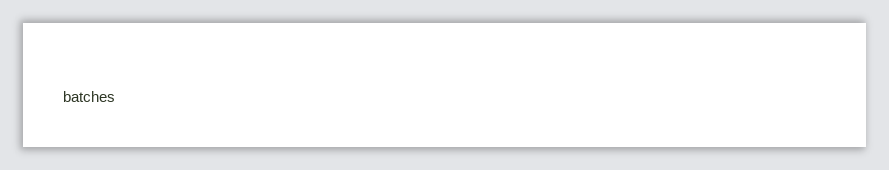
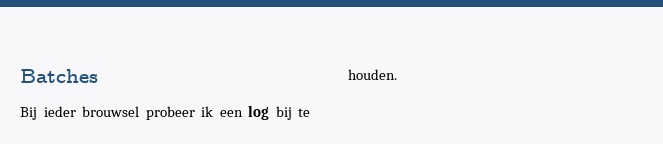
[63,91,115,102] batches -> [20,69,98,83] [20,105,310,120] [348,69,397,80] Batches // Bij ieder brouwsel probeer ik een log bij te houden.

